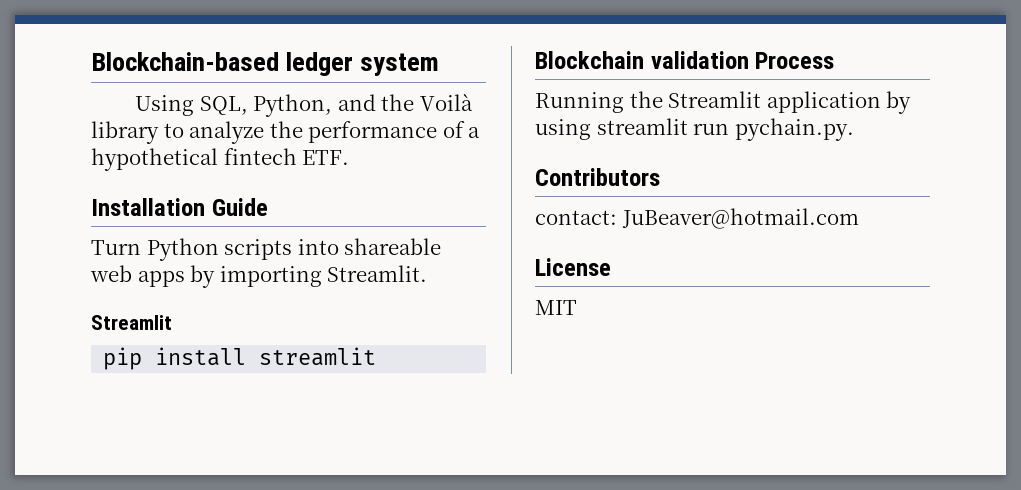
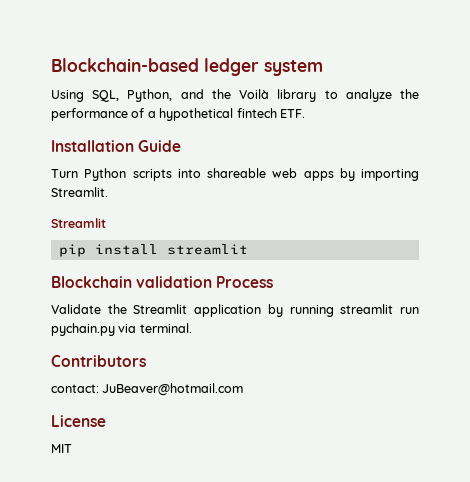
[535,92,624,113] Running -> [51,304,101,314] Validate
[535,119,591,140] using -> [289,305,334,317] running
[734,118,854,141] pychain.py. -> [51,323,192,336] pychain.py via terminal.

